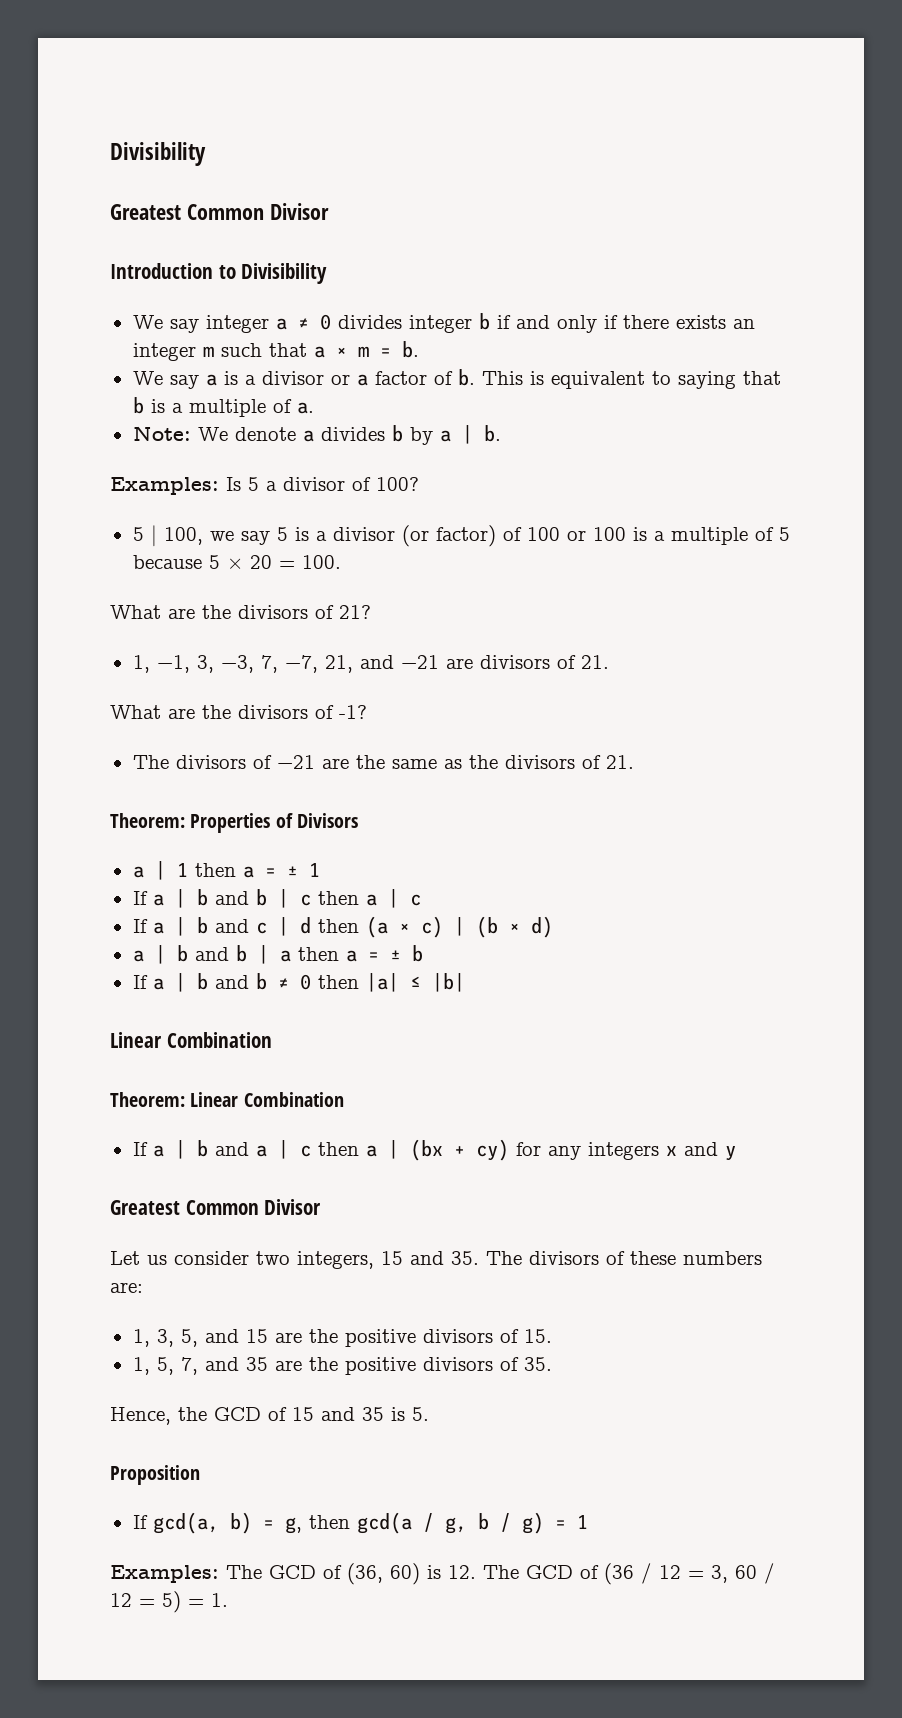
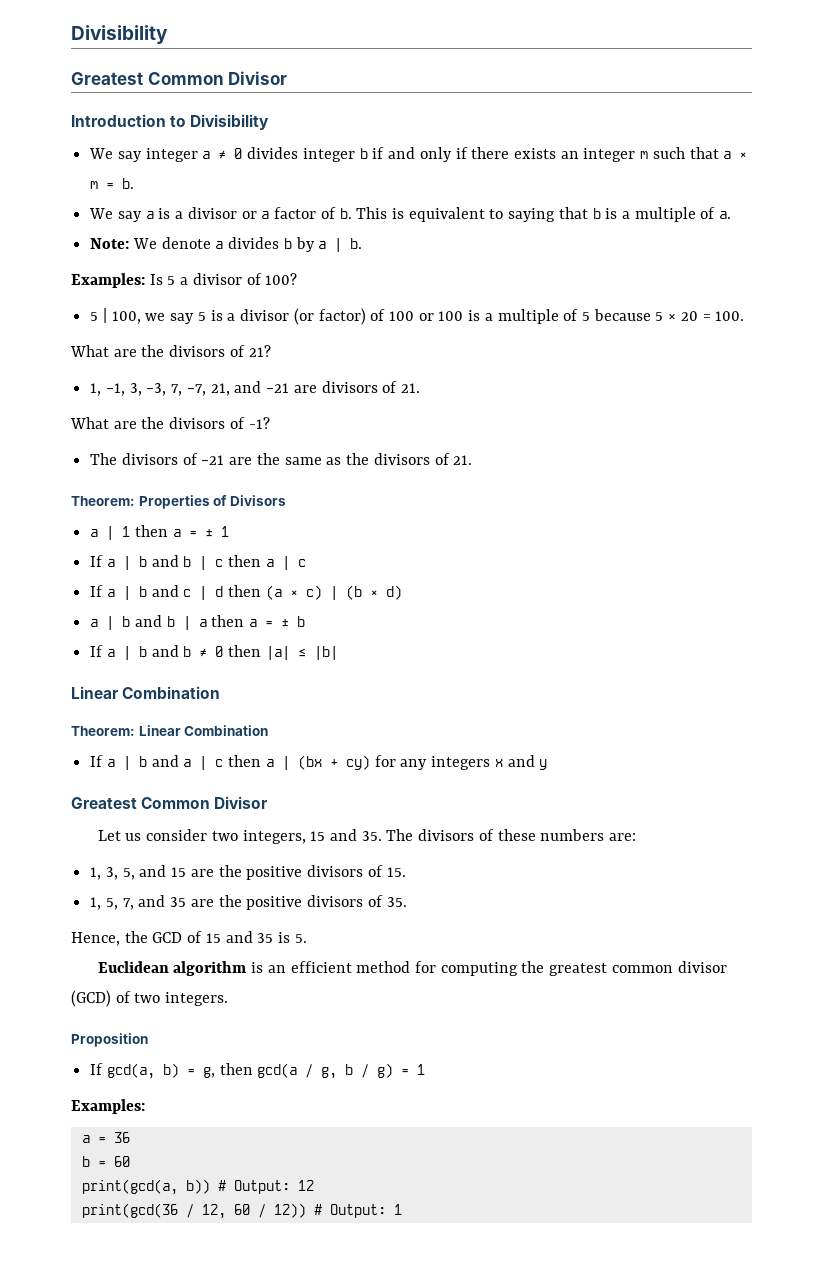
(429, 1414) none -> [97,961,727,976] [71,990,229,1007] // Euclidean algorithm is an efficient method for computing the greatest common divisor (GCD) of two integers.
[226,1563,775,1585] [110,1591,228,1613] The GCD of (36, 60) is 12. The GCD of (36 / 12 = 3, 60 / 12 = 5) = 1. -> [81,1132,130,1143] [81,1156,130,1167] [81,1179,314,1195] [81,1203,402,1219] // a = 36 // b = 60 // print(gcd(a, b)) # Output: 12 // print(gcd(36 / 12, 60 / 12)) # Output: 1

